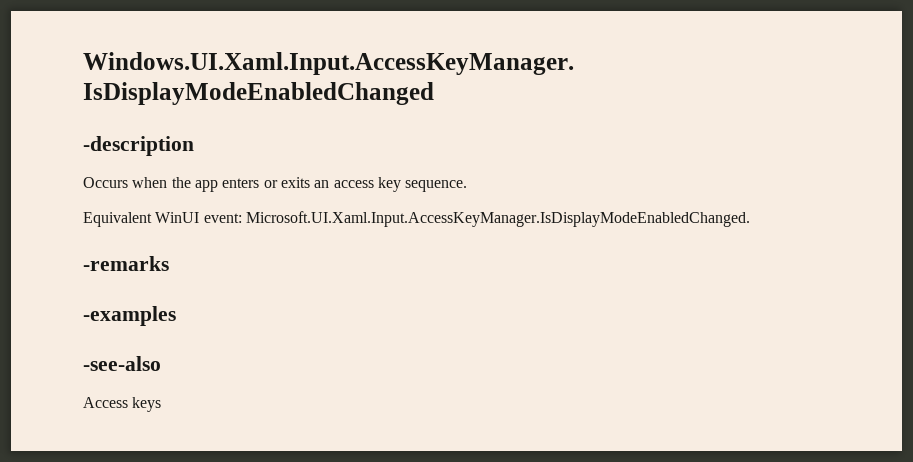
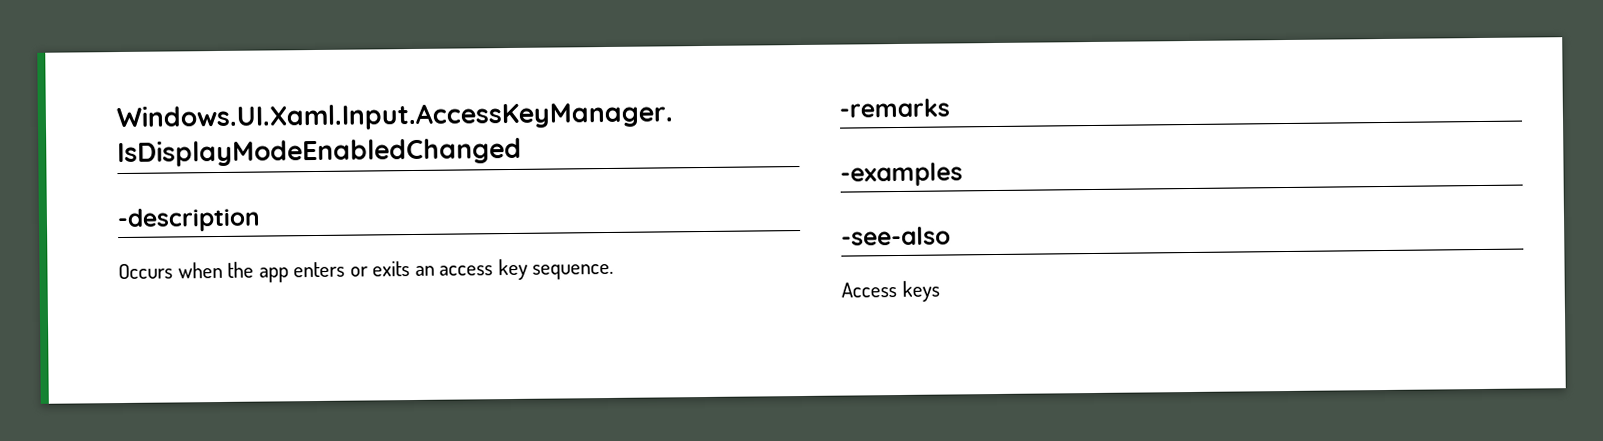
[83,211,750,227] // Equivalent WinUI event: Microsoft.UI.Xaml.Input.AccessKeyManager.IsDisplayModeEnabledChanged. -> (615, 271) none

